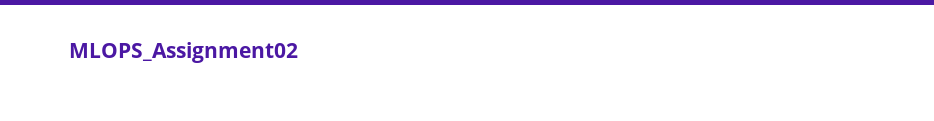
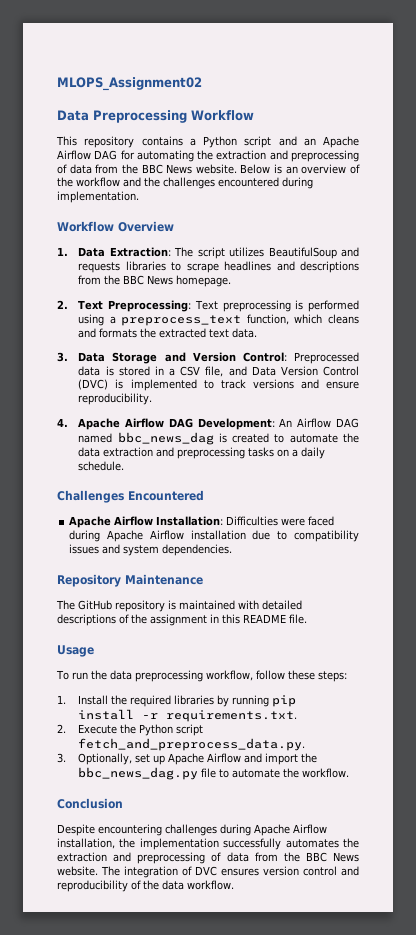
(298, 52) none -> [57,110,254,123] [56,136,359,148] [57,150,359,162] [57,164,360,174] [57,177,313,189] [57,191,139,203] [57,221,174,232] [57,247,360,259] [78,261,359,273] [78,275,232,287] [57,300,359,312] [78,314,359,326] [78,328,258,338] [57,352,359,364] [78,366,359,377] [78,379,359,391] [78,393,153,405] [57,418,359,430] [78,432,359,445] [78,447,326,459] [78,461,125,471] [57,490,204,503] [69,516,335,528] [69,530,359,542] [69,544,233,556] [57,574,203,587] [56,600,302,612] [57,614,307,626] [57,645,94,657] [56,670,347,682] [57,695,297,707] [78,709,298,722] [57,724,204,736] [78,738,306,751] [57,753,318,765] [78,767,350,780] [57,798,123,809] [57,824,327,836] [57,838,359,850] [57,852,359,864] [57,866,359,878] [57,880,234,892] // Data Preprocessing Workflow // This repository contains a Python script and an Apache Airflow DAG for automating the extraction and preprocessing of data from the BBC News website. Below is an overview of the workflow and the challenges encountered during implementation. // Workflow Overview // 1. Data Extraction: The script utilizes BeautifulSoup and requests libraries to scrape headlines and descriptions from the BBC News homepage. // 2. Text Preprocessing: Text preprocessing is performed using a preprocess_text function, which cleans and formats the extracted text data. // 3. Data Storage and Version Control: Preprocessed data is stored in a CSV file, and Data Version Control (DVC) is implemented to track versions and ensure reproducibility. // 4. Apache Airflow DAG Development: An Airflow DAG named bbc_news_dag is created to automate the data extraction and preprocessing tasks on a daily schedule. // Challenges Encountered // Apache Airflow Installation: Difficulties were faced during Apache Airflow installation due to compatibility issues and system dependencies. // Repository Maintenance // The GitHub repository is maintained with detailed descriptions of the assignment in this README file. // Usage // To run the data preprocessing workflow, follow these steps: // 1. Install the required libraries by running pip install -r requirements.txt. // 2. Execute the Python script fetch_and_preprocess_data.py. // 3. Optionally, set up Apache Airflow and import the bbc_news_dag.py file to automate the workflow. // Conclusion // Despite encountering challenges during Apache Airflow installation, the implementation successfully automates the extraction and preprocessing of data from the BBC News website. The integration of DVC ensures version control and reproducibility of the data workflow.

